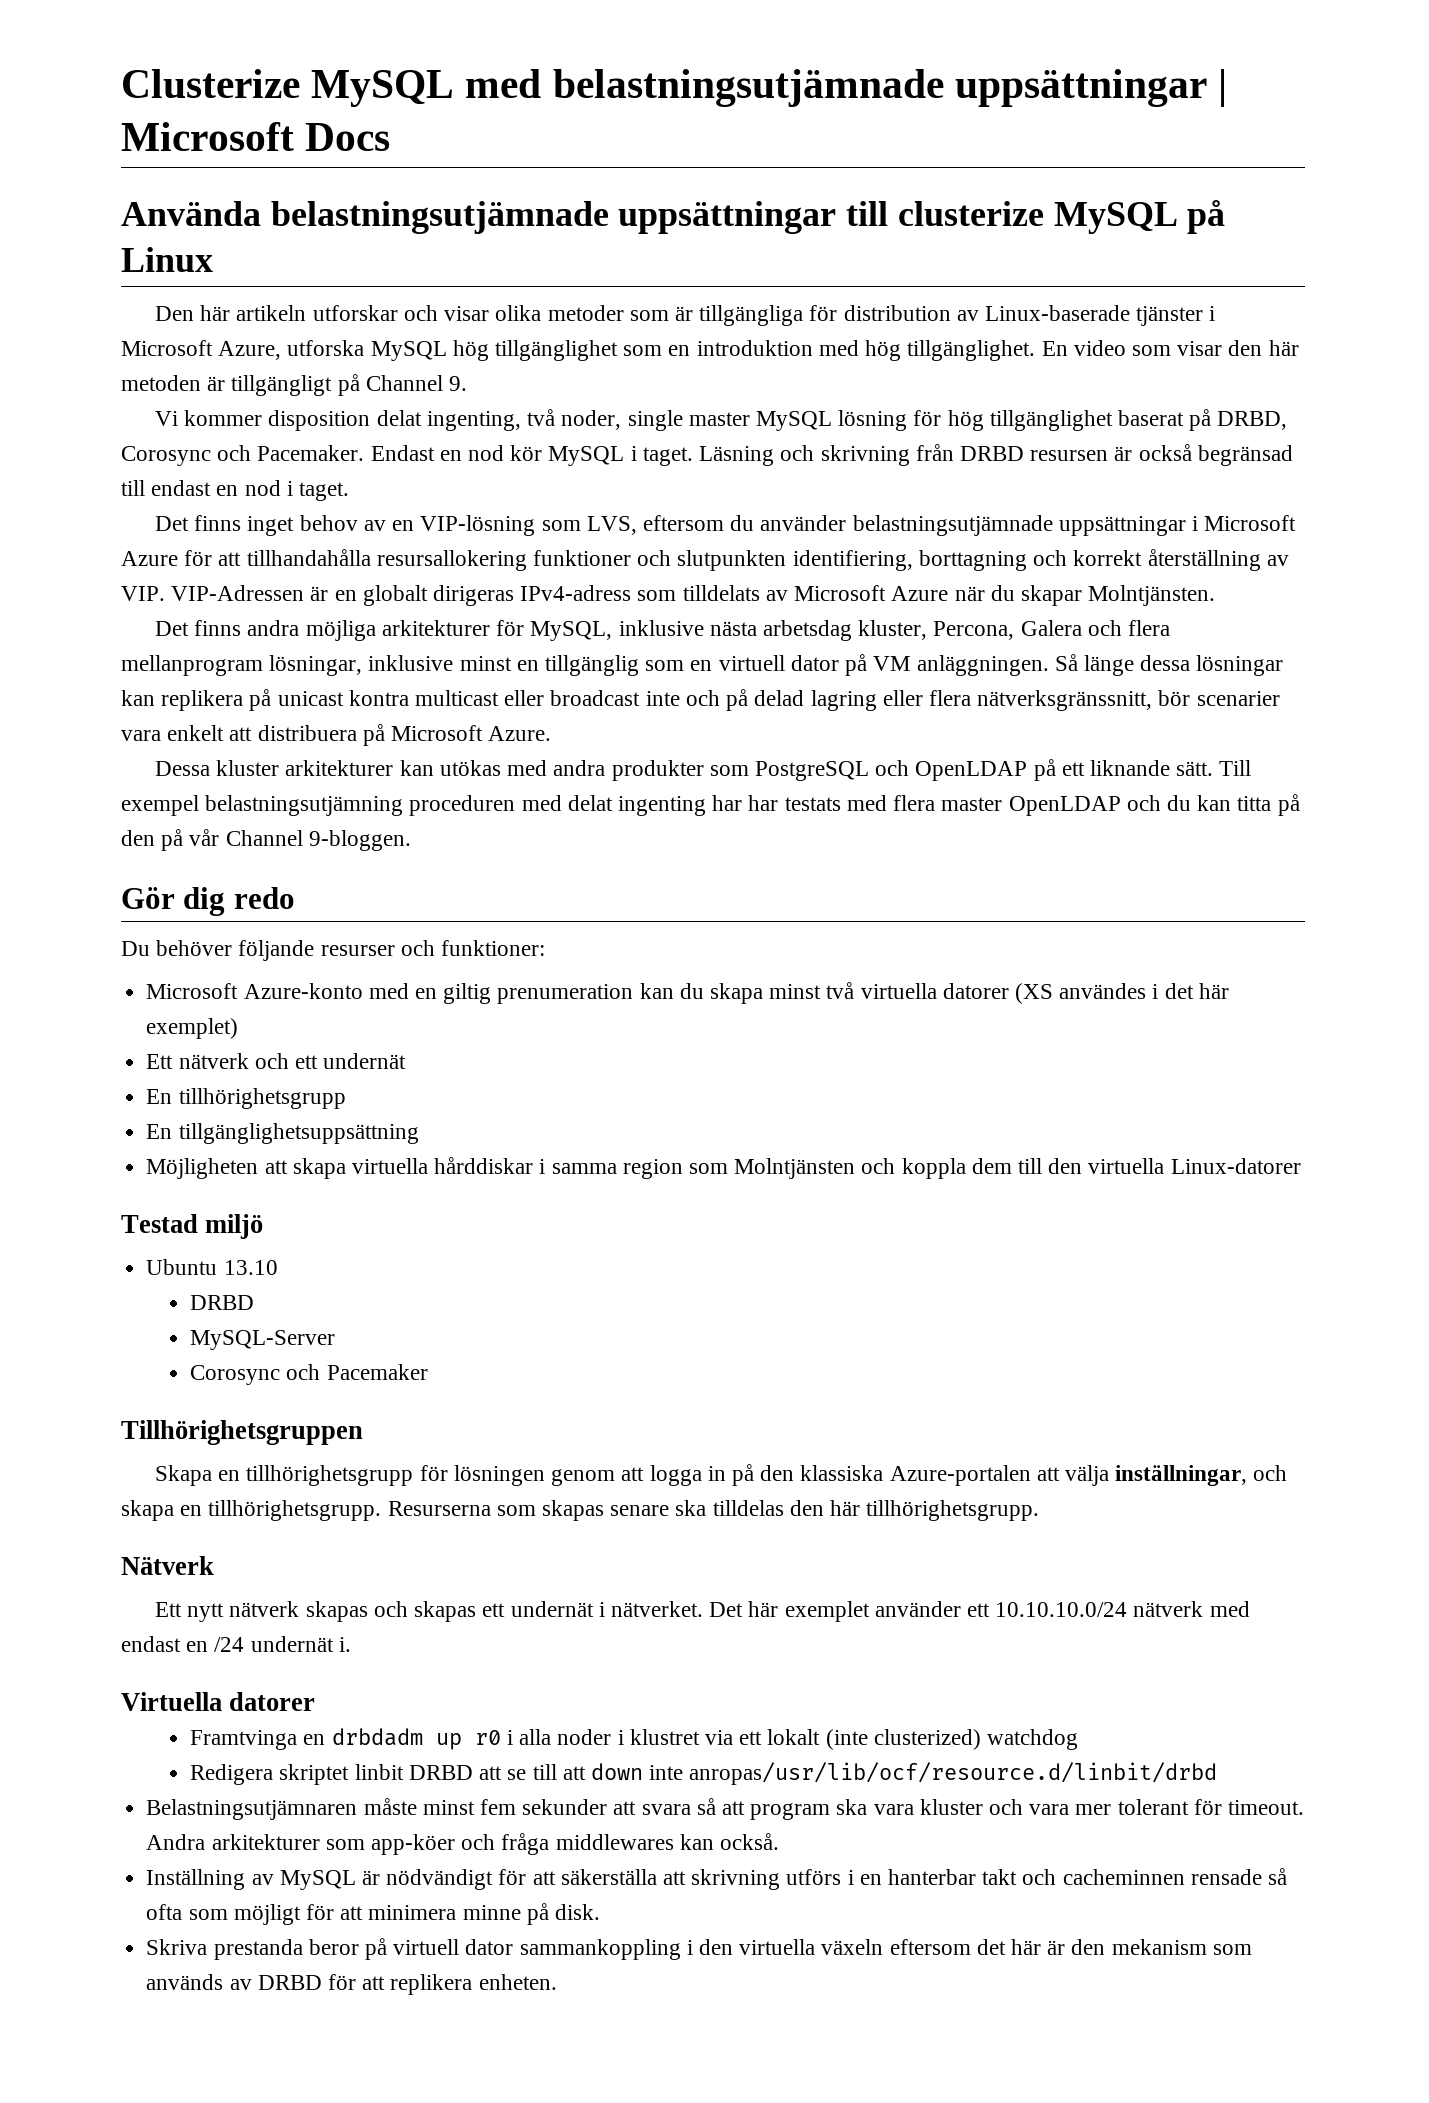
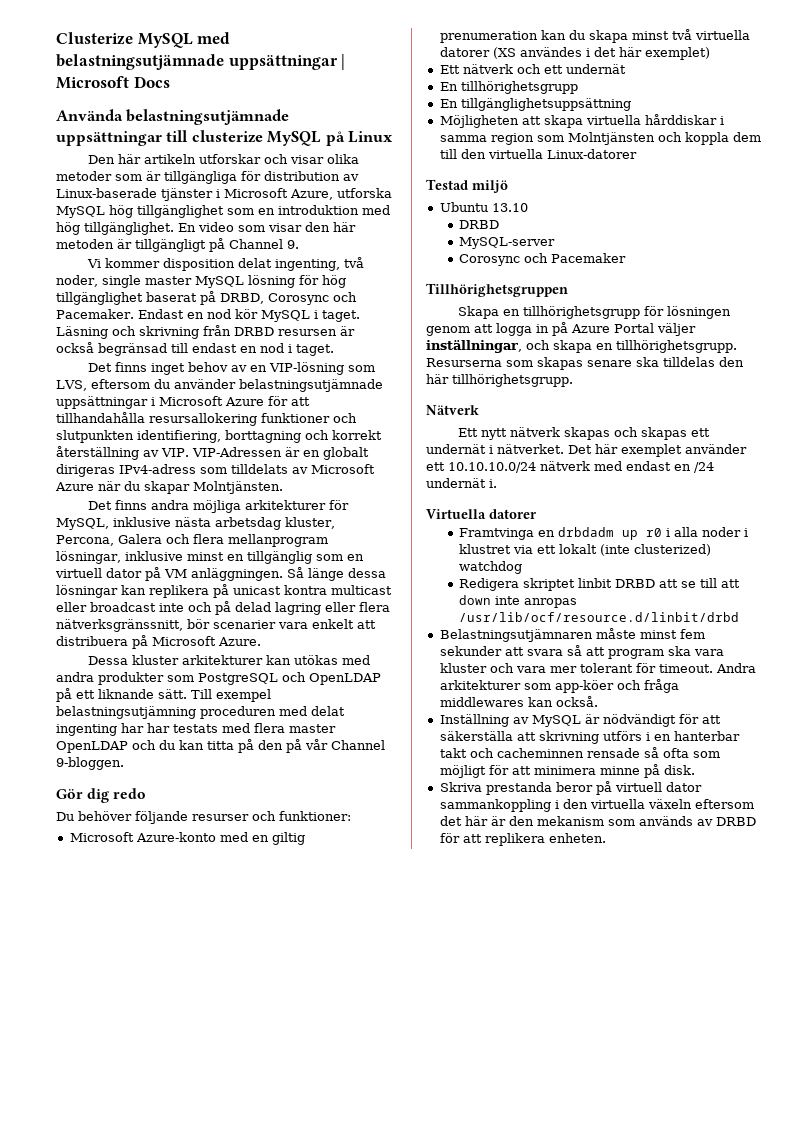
[190,1330,336,1350] MySQL-Server -> [459,237,556,249] MySQL-server
[760,1465,1109,1486] den klassiska Azure-portalen att välja -> [571,323,696,336] Azure Portal väljer
[689,1762,1218,1785] anropas/usr/lib/ocf/resource.d/linbit/drbd -> [524,598,578,608] [459,612,740,622] anropas /usr/lib/ocf/resource.d/linbit/drbd

